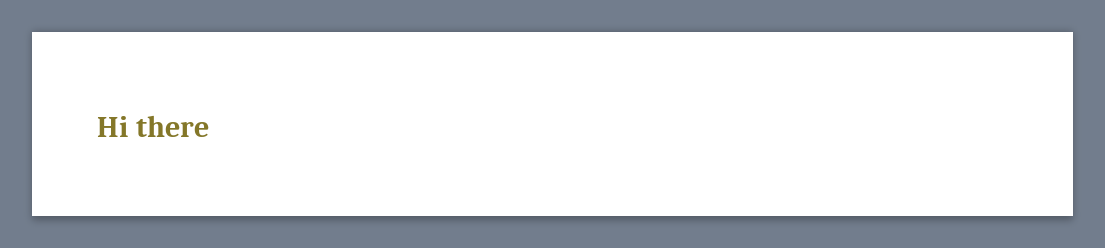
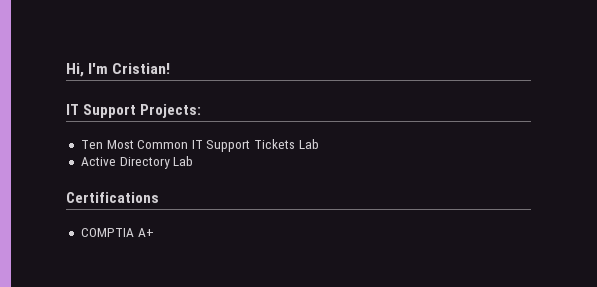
[97,115,209,137] Hi there -> [66,63,171,77] [66,104,202,118] [80,139,319,152] [80,156,194,169] [66,192,159,203] [80,228,154,237] Hi, I'm Cristian! // IT Support Projects: // Ten Most Common IT Support Tickets Lab // Active Directory Lab // Certifications // COMPTIA A+

